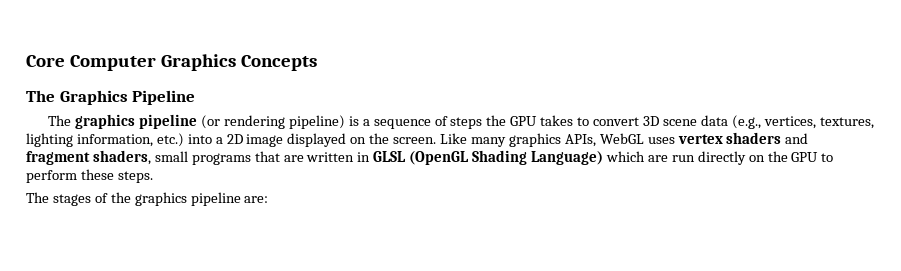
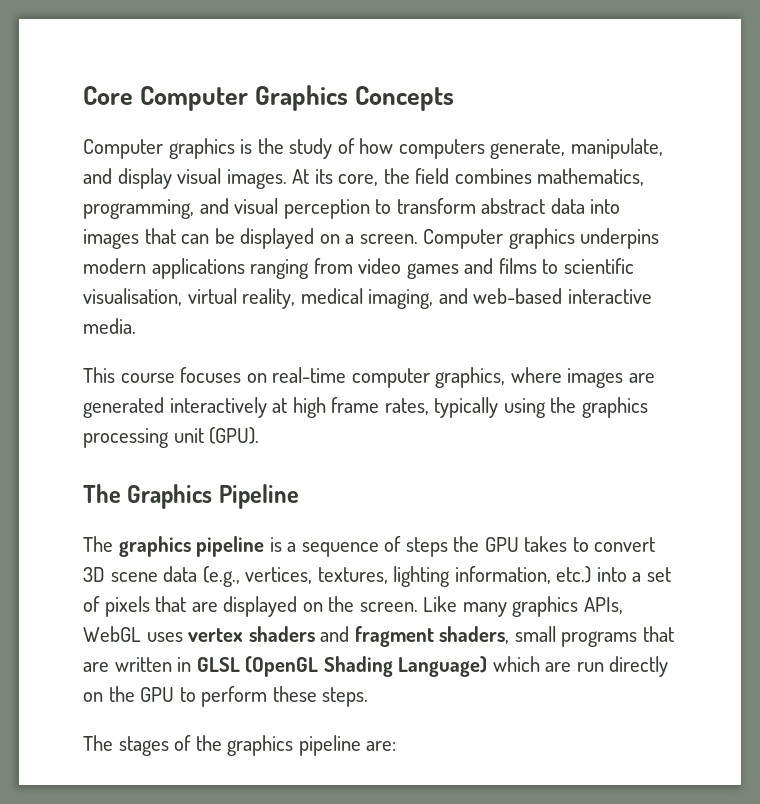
(317, 63) none -> [83,138,663,159] [83,168,645,189] [83,198,621,219] [83,228,660,249] [83,258,634,279] [83,288,652,309] [83,318,136,334] [83,367,655,388] [83,397,648,418] [83,427,260,448] // Computer graphics is the study of how computers generate, manipulate, and display visual images. At its core, the field combines mathematics, programming, and visual perception to transform abstract data into images that can be displayed on a screen. Computer graphics underpins modern applications ranging from video games and films to scientific visualisation, virtual reality, medical imaging, and web-based interactive media. // This course focuses on real-time computer graphics, where images are generated interactively at high frame rates, typically using the graphics processing unit (GPU).
[201,115,345,129] (or rendering pipeline) -> (265, 546) none
[226,134,284,147] 2D image -> [646,567,671,582] [83,596,218,617] set of pixels that are

